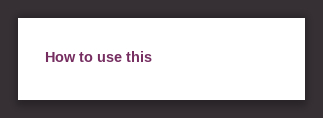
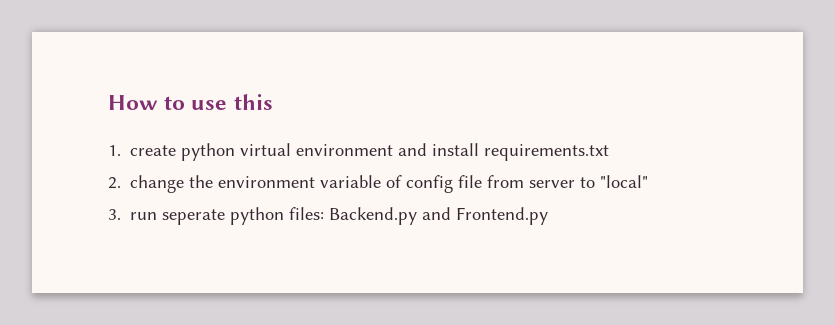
(152, 56) none -> [108,143,610,161] [108,175,649,193] [108,207,549,225] // 1. create python virtual environment and install requirements.txt // 2. change the environment variable of config file from server to "local" // 3. run seperate python files: Backend.py and Frontend.py

